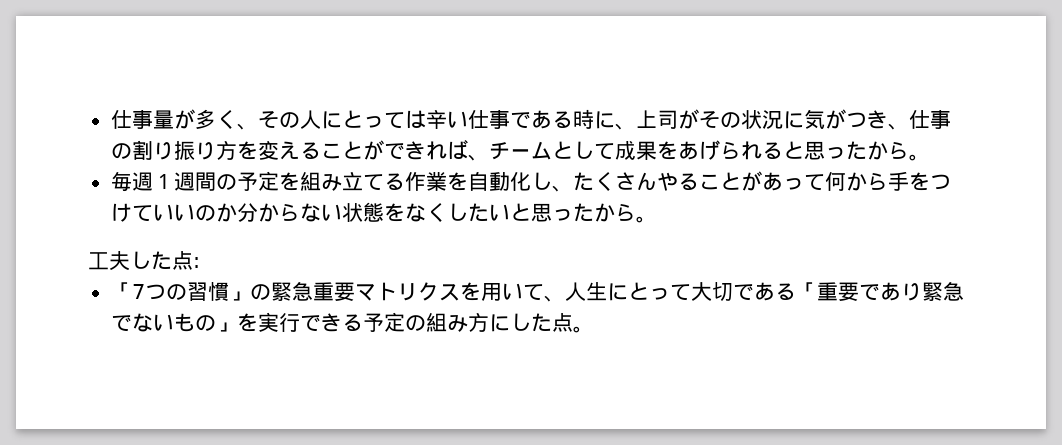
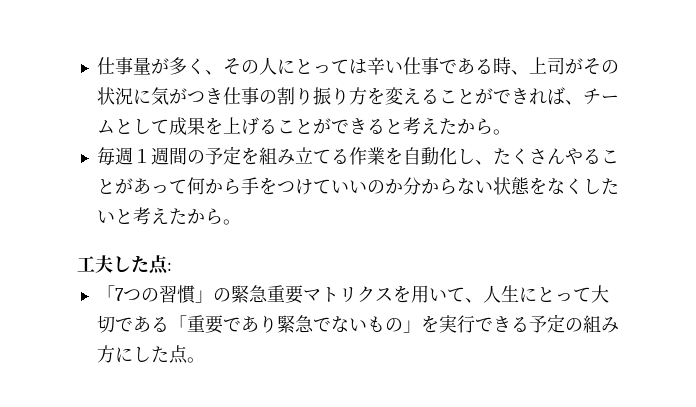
[593,111,615,129] に -> (511, 66) none
[887,123,909,130] 、 -> (223, 96) none
[677,140,846,160] あげられると思っ -> [222,117,439,135] 上げることができると考え
[530,203,573,222] 思っ -> [132,207,169,225] 考え

